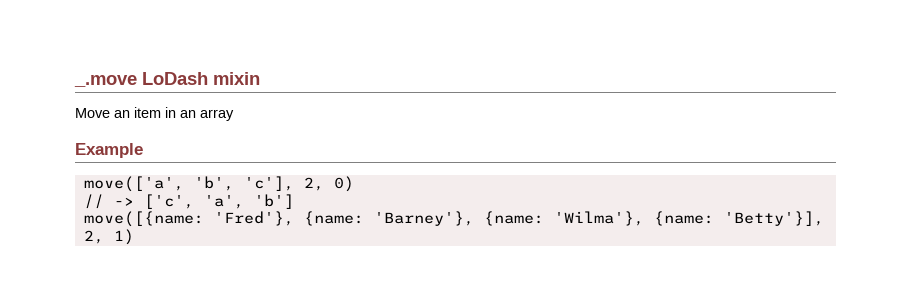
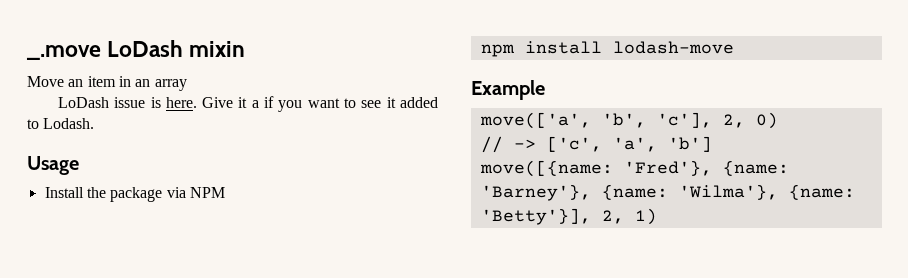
(234, 115) none -> [57,96,438,112] [27,118,95,129] [27,156,79,175] [44,187,225,202] [480,41,734,57] // LoDash issue is here. Give it a if you want to see it added to Lodash. // Usage // Install the package via NPM // npm install lodash-move

